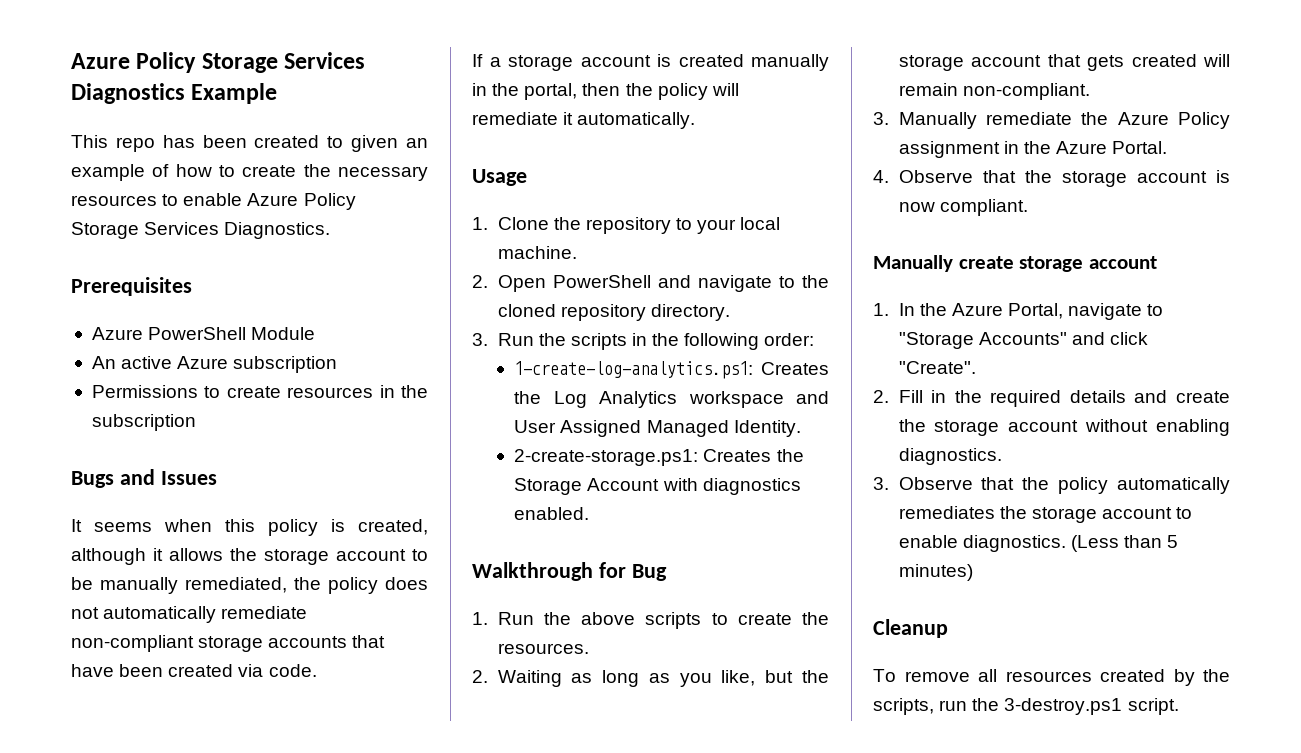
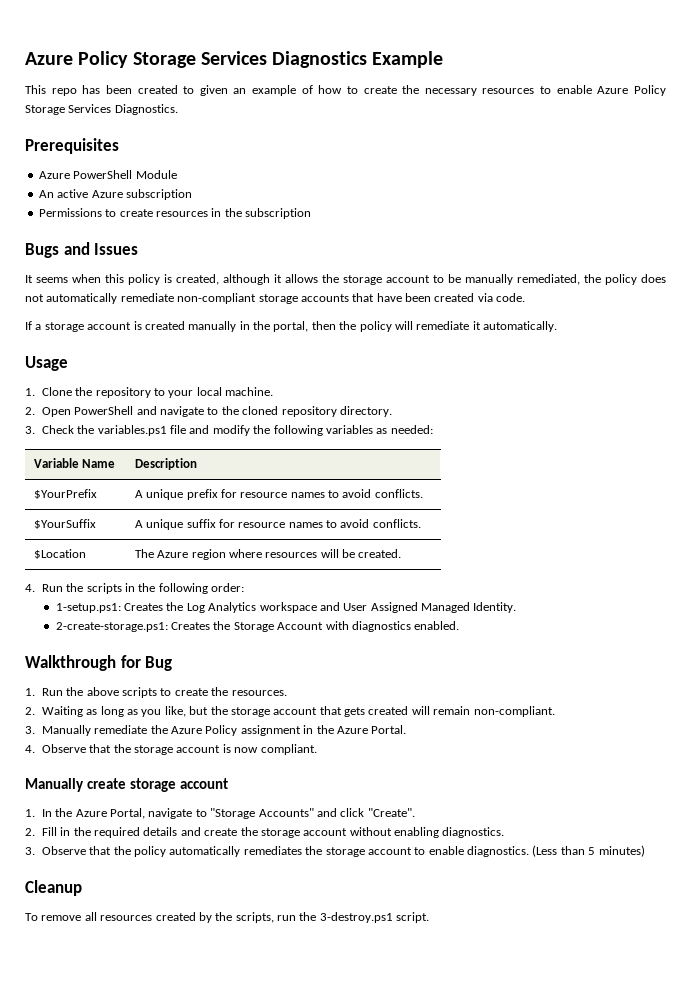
(488, 339) none -> [41,425,433,436] [33,458,116,468] [134,458,197,470] [33,489,97,499] [134,489,423,500] [33,519,96,529] [134,519,421,530] [33,549,86,559] [134,549,402,560] [25,584,35,592] Check the variables.ps1 file and modify the following variables as needed: // Variable Name | Description // $YourPrefix | A unique prefix for resource names to avoid conflicts. // $YourSuffix | A unique suffix for resource names to avoid conflicts. // $Location | The Azure region where resources will be created. // 4.
[514,361,754,379] 1-create-log-analytics.ps1: -> [55,603,121,613] 1-setup.ps1:

